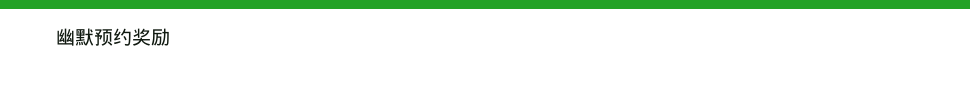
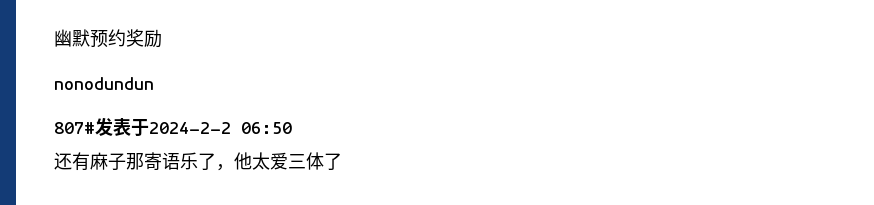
(170, 37) none -> [54,77,154,90] [54,117,292,136] [54,152,342,171] // nonodundun // 807#发表于2024-2-2 06:50 // 还有麻子那寄语乐了，他太爱三体了

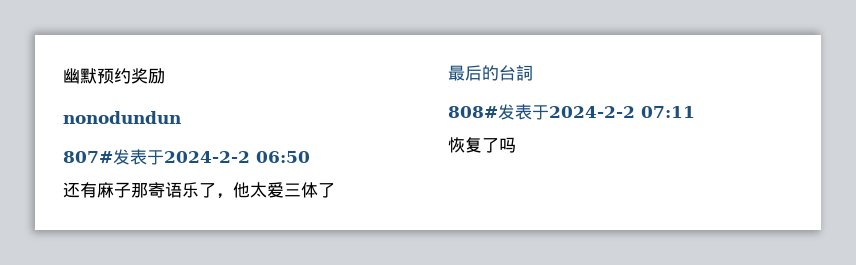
(342, 161) none -> [448,65,533,81] [448,104,695,120] [448,137,516,153] // 最后的台詞 // 808#发表于2024-2-2 07:11 // 恢复了吗

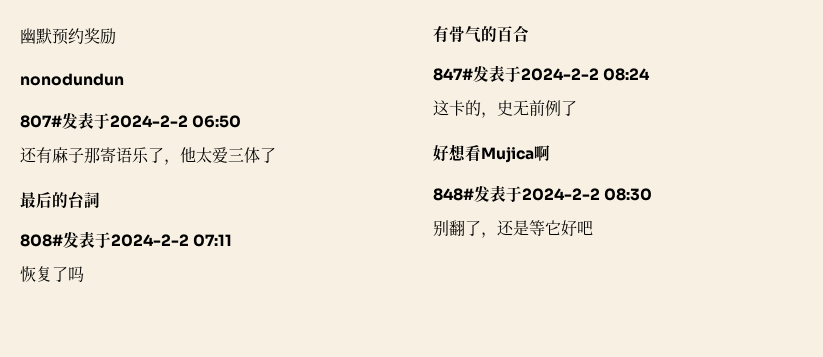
(516, 145) none -> [433,25,529,43] [433,65,651,82] [433,100,577,118] [433,144,550,163] [433,185,653,202] [433,220,593,238] // 有骨气的百合 // 847#发表于2024-2-2 08:24 // 这卡的，史无前例了 // 好想看Mujica啊 // 848#发表于2024-2-2 08:30 // 别翻了，还是等它好吧

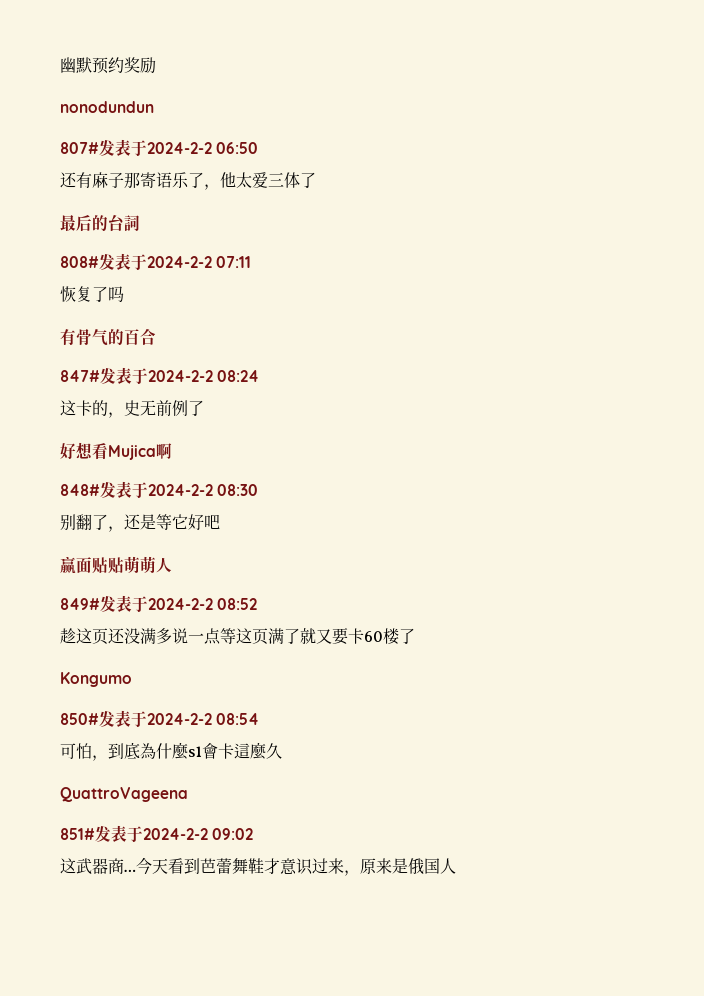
(593, 227) none -> [60,556,172,574] [60,595,258,612] [60,628,415,645] [60,672,132,687] [60,710,260,727] [60,742,282,761] [60,787,188,802] [60,825,254,842] [60,857,456,876] // 赢面贴贴萌萌人 // 849#发表于2024-2-2 08:52 // 趁这页还没满多说一点等这页满了就又要卡60楼了 // Kongumo // 850#发表于2024-2-2 08:54 // 可怕，到底為什麼s1會卡這麼久 // QuattroVageena // 851#发表于2024-2-2 09:02 // 这武器商…今天看到芭蕾舞鞋才意识过来，原来是俄国人

